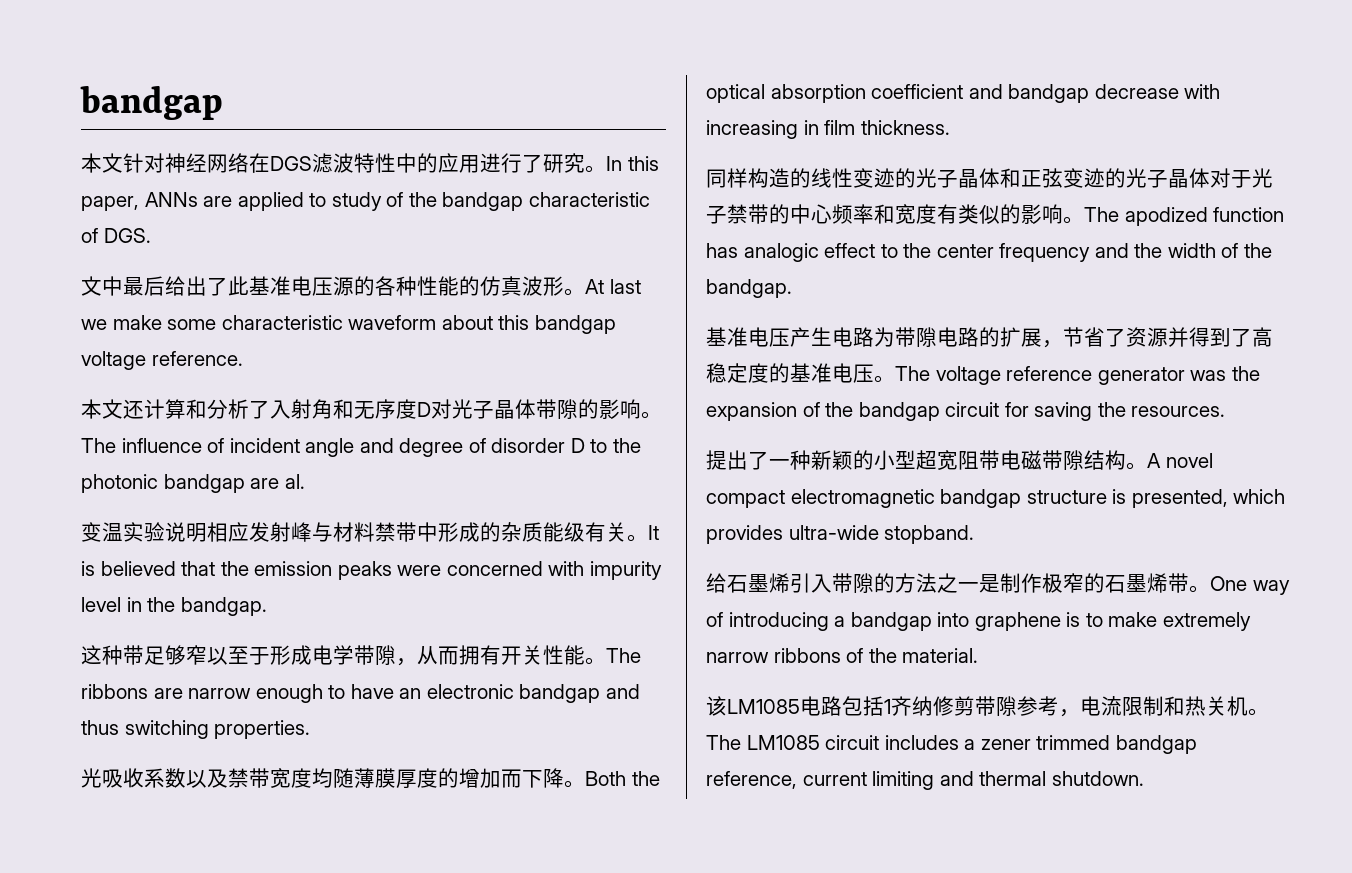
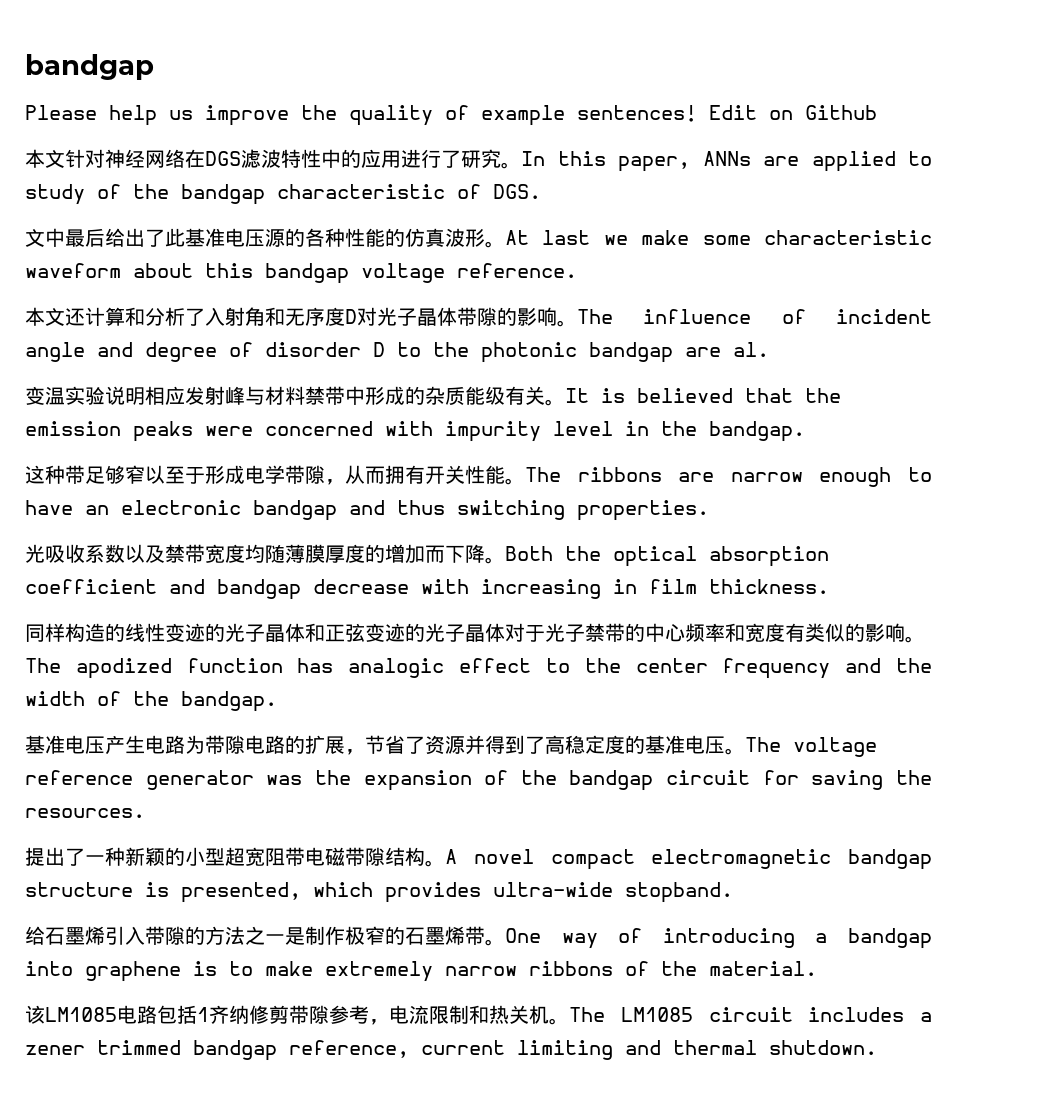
[80,86,223,120] bandgap -> [25,54,154,80] [25,105,877,126] bandgap // Please help us improve the quality of example sentences! Edit on Github

